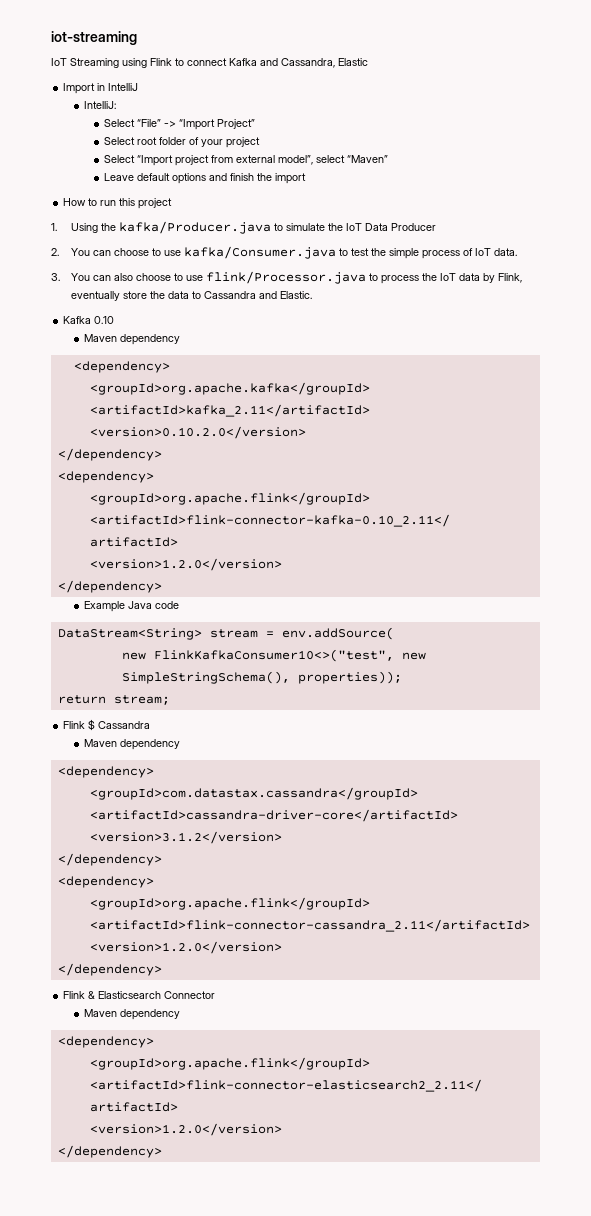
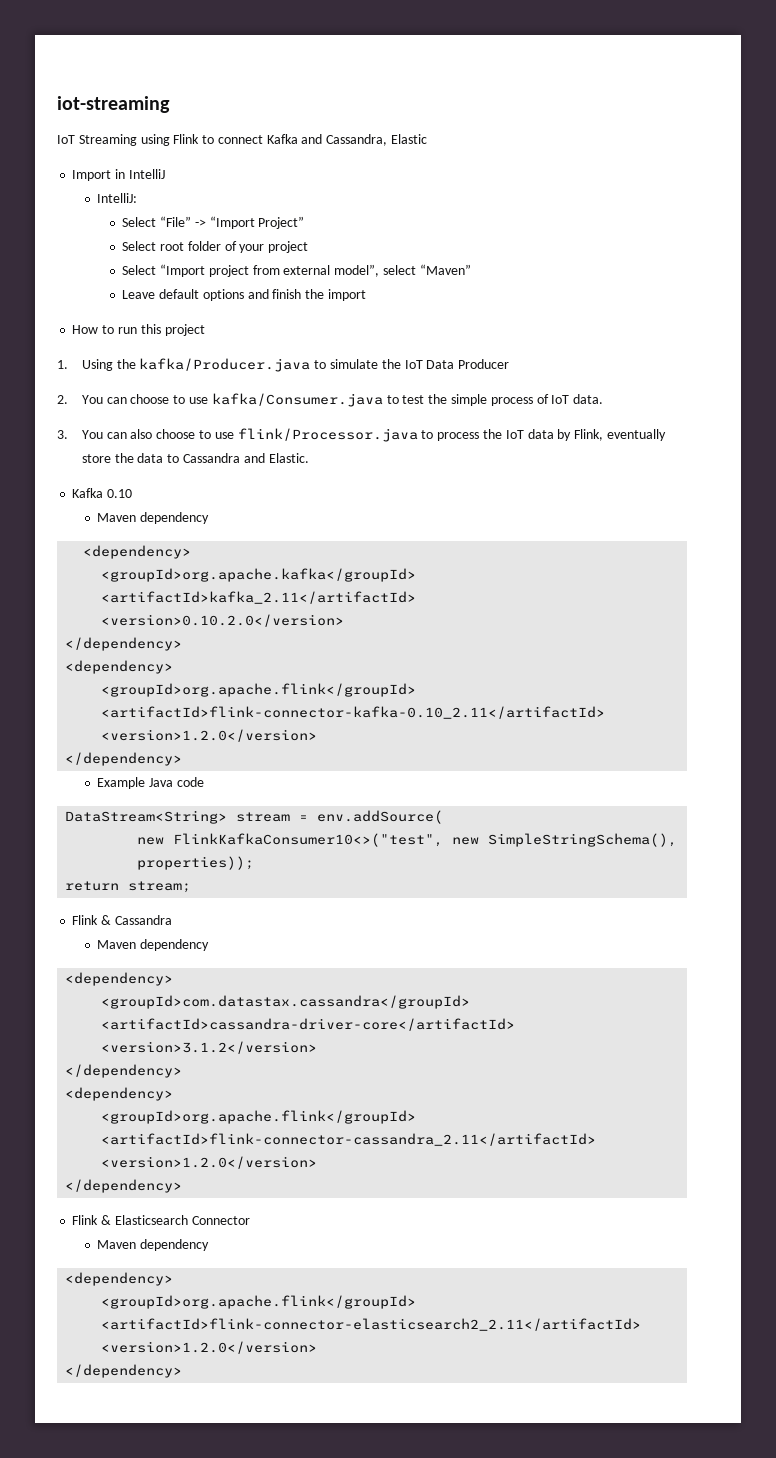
[88,719,96,731] $ -> [101,915,112,925] &

